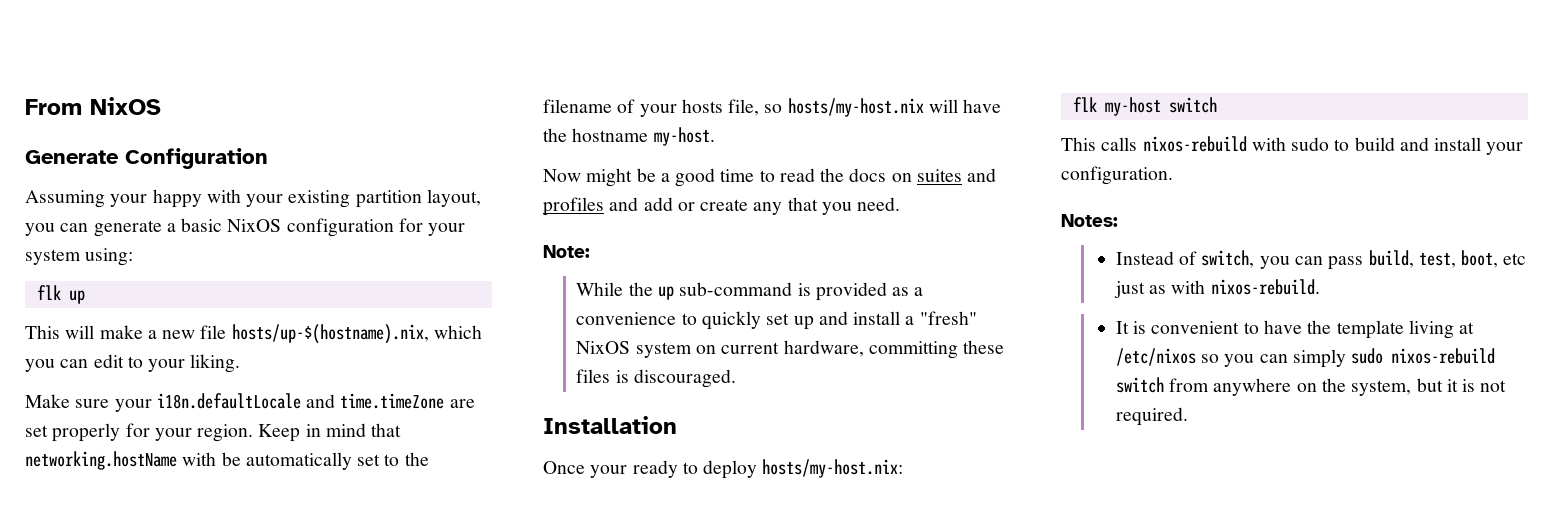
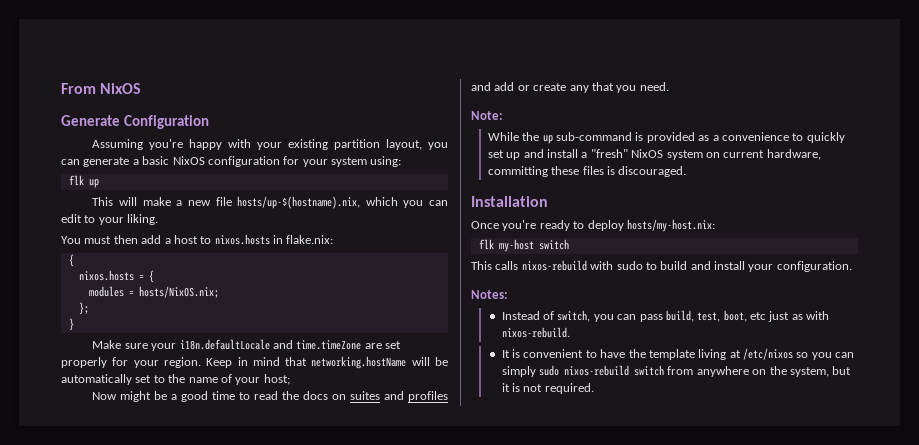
[110,194,148,207] your -> [149,139,184,150] you're
(241, 363) none -> [61,234,334,245] [68,254,74,267] [78,270,154,283] [88,286,219,298] [78,302,89,315] [68,318,74,331] // You must then add a host to nixos.hosts in flake.nix: // { // nixos.hosts = { // modules = hosts/NixOS.nix; // }; // }
[182,452,217,466] with -> [411,357,430,366] will
[543,99,612,113] filename -> [188,377,218,383] name
[681,98,1002,117] [543,127,715,146] hosts file, so hosts/my-host.nix will have the hostname my-host. -> [263,374,290,385] host;
[590,465,628,478] your -> [502,220,537,231] you're

